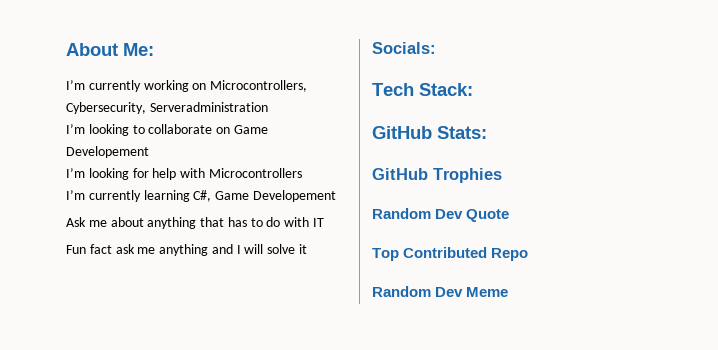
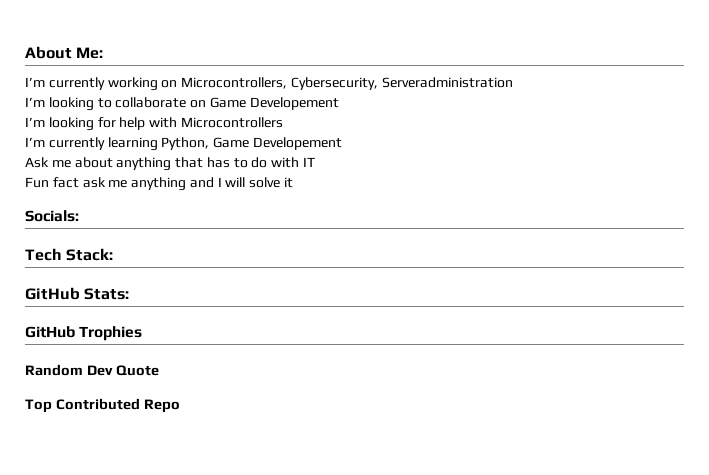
[193,190,212,202] C#, -> [161,137,210,150] Python,
[372,286,509,297] // Random Dev Meme -> (180, 406) none

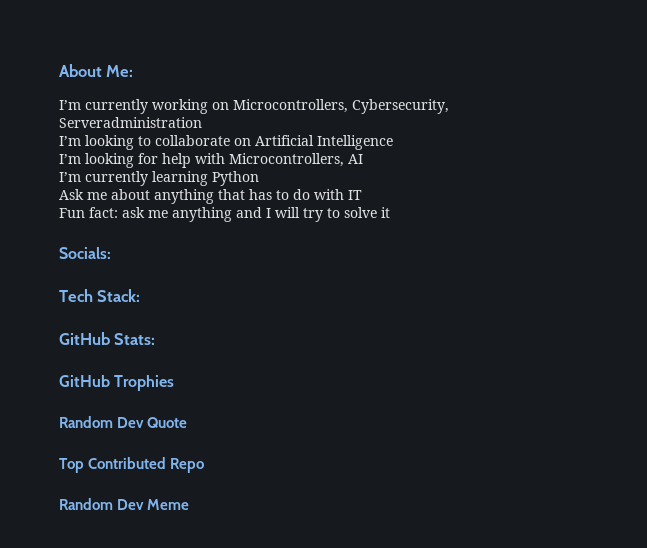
[209,97,339,110] Game Developement -> [255,135,393,150] Artificial Intelligence
[180,117,283,128] Microcontrollers -> [229,153,363,167] Microcontrollers, AI
[161,137,342,150] Python, Game Developement -> [212,171,259,186] Python
[52,177,79,188] fact -> [89,207,118,218] fact:
(246, 182) none -> [303,208,340,222] try to
(180, 406) none -> [59,498,190,510] // Random Dev Meme

